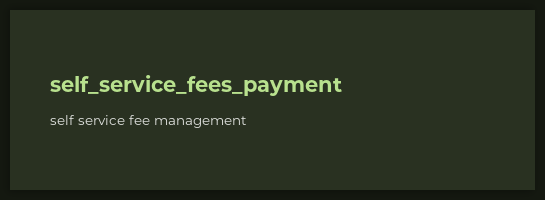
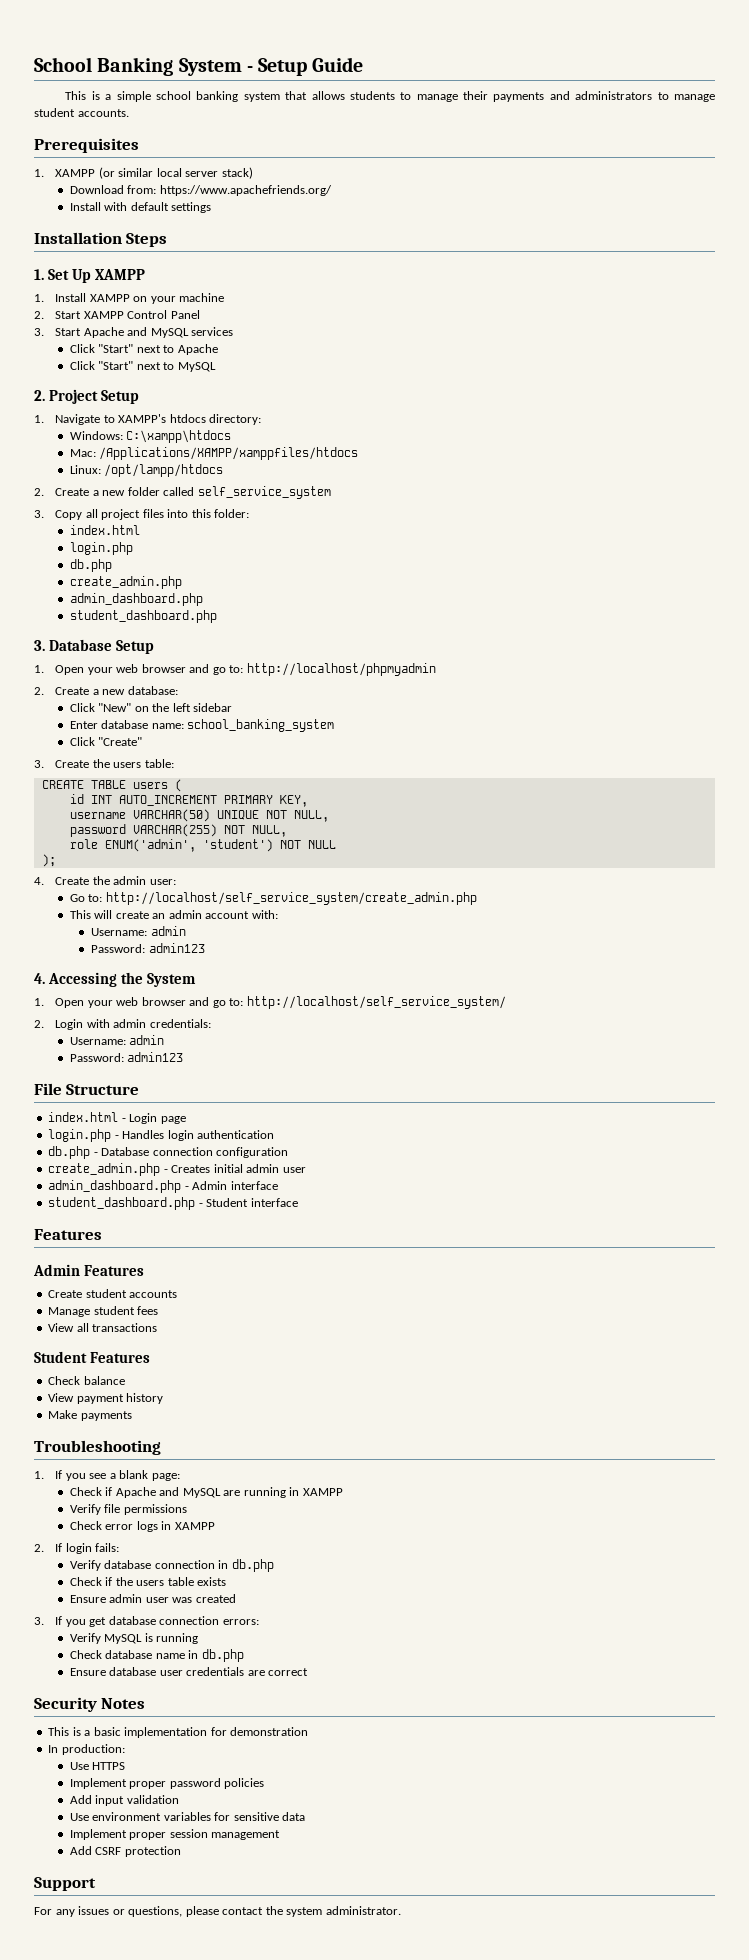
[50,75,342,96] [50,115,247,128] self_service_fees_payment // self service fee management -> [34,57,364,76] [65,91,715,102] [34,108,129,117] [34,138,139,153] [34,167,253,179] [69,185,332,196] [69,202,212,213] [34,232,168,247] [34,269,145,283] [34,293,225,304] [34,310,200,319] [34,327,234,338] [69,344,218,355] [69,361,216,372] [34,389,139,404] [34,414,262,425] [69,430,232,443] [69,447,359,460] [69,464,224,477] [34,486,331,499] [34,509,250,520] [69,525,140,535] [69,542,133,555] [69,559,112,572] [69,576,182,589] [69,593,203,606] [69,610,217,623] [34,639,154,654] [34,663,436,676] [34,686,178,695] [69,703,233,712] [69,719,335,732] [69,737,143,746] [34,759,174,768] [41,779,182,792] [69,794,308,807] [69,809,329,822] [69,824,287,837] [69,839,336,852] [41,854,56,867] [34,876,176,885] [69,892,477,905] [69,910,278,919] [91,926,186,936] [91,943,205,953] [34,972,196,987] [34,996,506,1009] [34,1019,211,1030] [69,1035,165,1045] [69,1052,184,1062] [34,1083,140,1095] [48,1112,186,1124] [48,1129,275,1142] [48,1146,289,1159] [48,1163,306,1176] [48,1180,278,1193] [48,1197,298,1210] [34,1229,102,1240] [33,1264,144,1276] [48,1289,178,1298] [48,1306,159,1317] [48,1323,158,1332] [34,1351,150,1363] [48,1376,125,1385] [48,1393,164,1404] [48,1410,132,1421] [34,1440,161,1455] [34,1470,180,1481] [69,1487,343,1498] [69,1504,187,1515] [69,1521,215,1532] [34,1543,120,1554] [69,1559,274,1572] [69,1577,227,1586] [69,1594,236,1603] [34,1616,259,1627] [69,1633,199,1644] [69,1649,244,1662] [69,1667,309,1676] [34,1697,146,1712] [48,1727,309,1738] [48,1744,125,1755] [69,1762,126,1770] [69,1778,265,1789] [69,1795,179,1806] [69,1812,306,1821] [69,1829,281,1840] [69,1846,181,1857] [34,1877,96,1891] [34,1906,401,1917] School Banking System - Setup Guide // This is a simple school banking system that allows students to manage their payments and administrators to manage student accounts. // Prerequisites // 1. XAMPP (or similar local server stack) // Download from: https://www.apachefriends.org/ // Install with default settings // Installation Steps // 1. Set Up XAMPP // 1. Install XAMPP on your machine // 2. Start XAMPP Control Panel // 3. Start Apache and MySQL services // Click "Start" next to Apache // Click "Start" next to MySQL // 2. Project Setup // 1. Navigate to XAMPP's htdocs directory: // Windows: C:\xampp\htdocs // Mac: /Applications/XAMPP/xamppfiles/htdocs // Linux: /opt/lampp/htdocs // 2. Create a new folder called self_service_system // 3. Copy all project files into this folder: // index.html // login.php // db.php // create_admin.php // admin_dashboard.php // student_dashboard.php // 3. Database Setup // 1. Open your web browser and go to: http://localhost/phpmyadmin // 2. Create a new database: // Click "New" on the left sidebar // Enter database name: school_banking_system // Click "Create" // 3. Create the users table: // CREATE TABLE users ( // id INT AUTO_INCREMENT PRIMARY KEY, // username VARCHAR(50) UNIQUE NOT NULL, // password VARCHAR(255) NOT NULL, // role ENUM('admin', 'student') NOT NULL // ); // 4. Create the admin user: // Go to: http://localhost/self_service_system/create_admin.php // This will create an admin account with: // Username: admin // Password: admin123 // 4. Accessing the System // 1. Open your web browser and go to: http://localhost/self_service_system/ // 2. Login with admin credentials: // Username: admin // Password: admin123 // File Structure // index.html - Login page // login.php - Handles login authentication // db.php - Database connection configuration // create_admin.php - Creates initial admin user // admin_dashboard.php - Admin interface // student_dashboard.php - Student interface // Features // Admin Features // Create student accounts // Manage student fees // View all transactions // Student Features // Check balance // View payment history // Make payments // Troubleshooting // 1. If you see a blank page: // Check if Apache and MySQL are running in XAMPP // Verify file permissions // Check error logs in XAMPP // 2. If login fails: // Verify database connection in db.php // Check if the users table exists // Ensure admin user was created // 3. If you get database connection errors: // Verify MySQL is running // Check database name in db.php // Ensure database user credentials are correct // Security Notes // This is a basic implementation for demonstration // In production: // Use HTTPS // Implement proper password policies // Add input validation // Use environment variables for sensitive data // Implement proper session management // Add CSRF protection // Support // For any issues or questions, please contact the system administrator.

